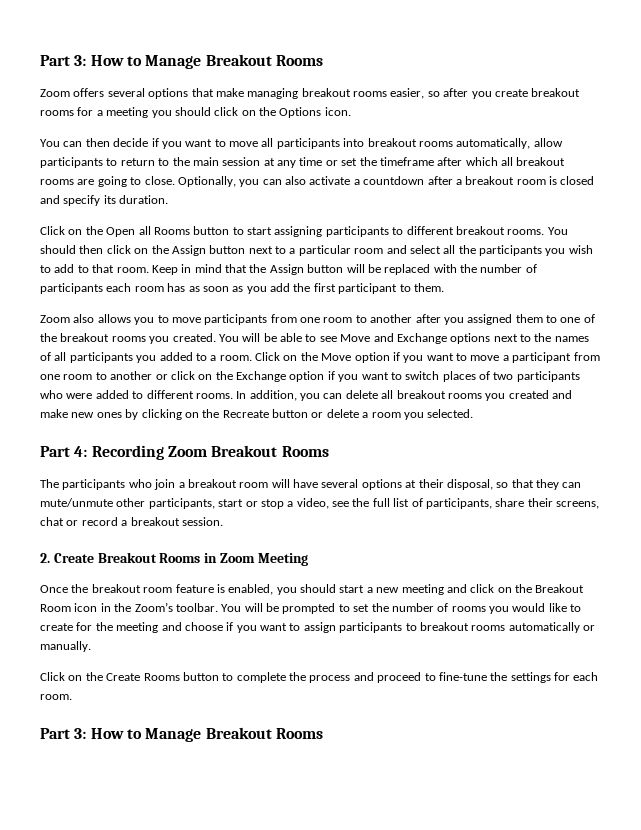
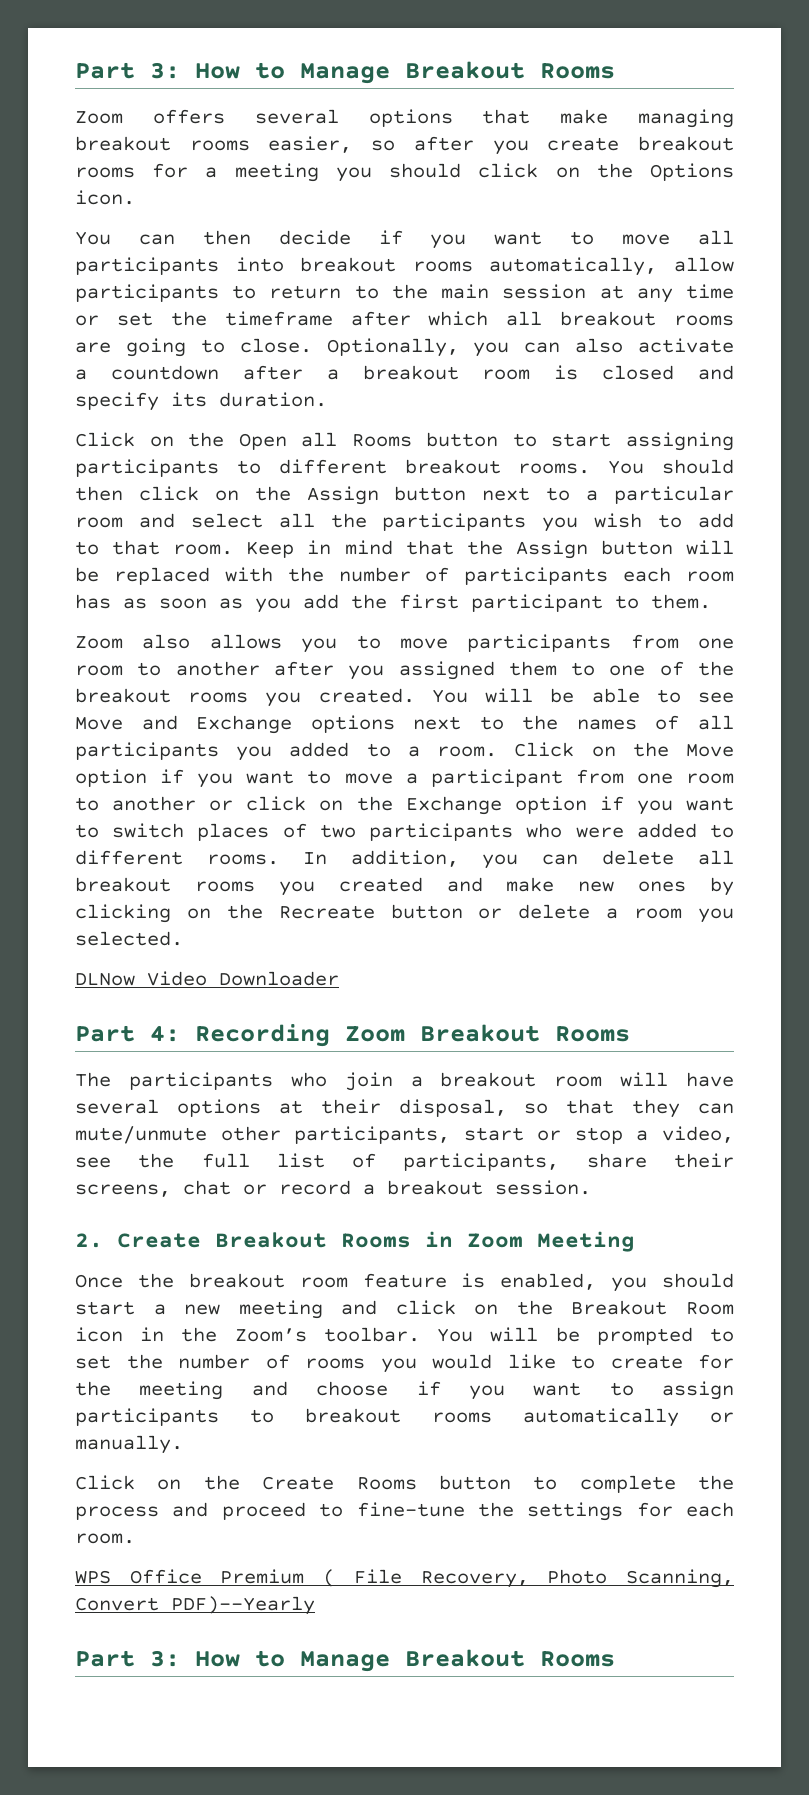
(474, 413) none -> [75,971,339,986] // DLNow Video Downloader
(72, 697) none -> [75,1569,734,1588] [75,1596,315,1615] // WPS Office Premium ( File Recovery, Photo Scanning, Convert PDF)--Yearly

